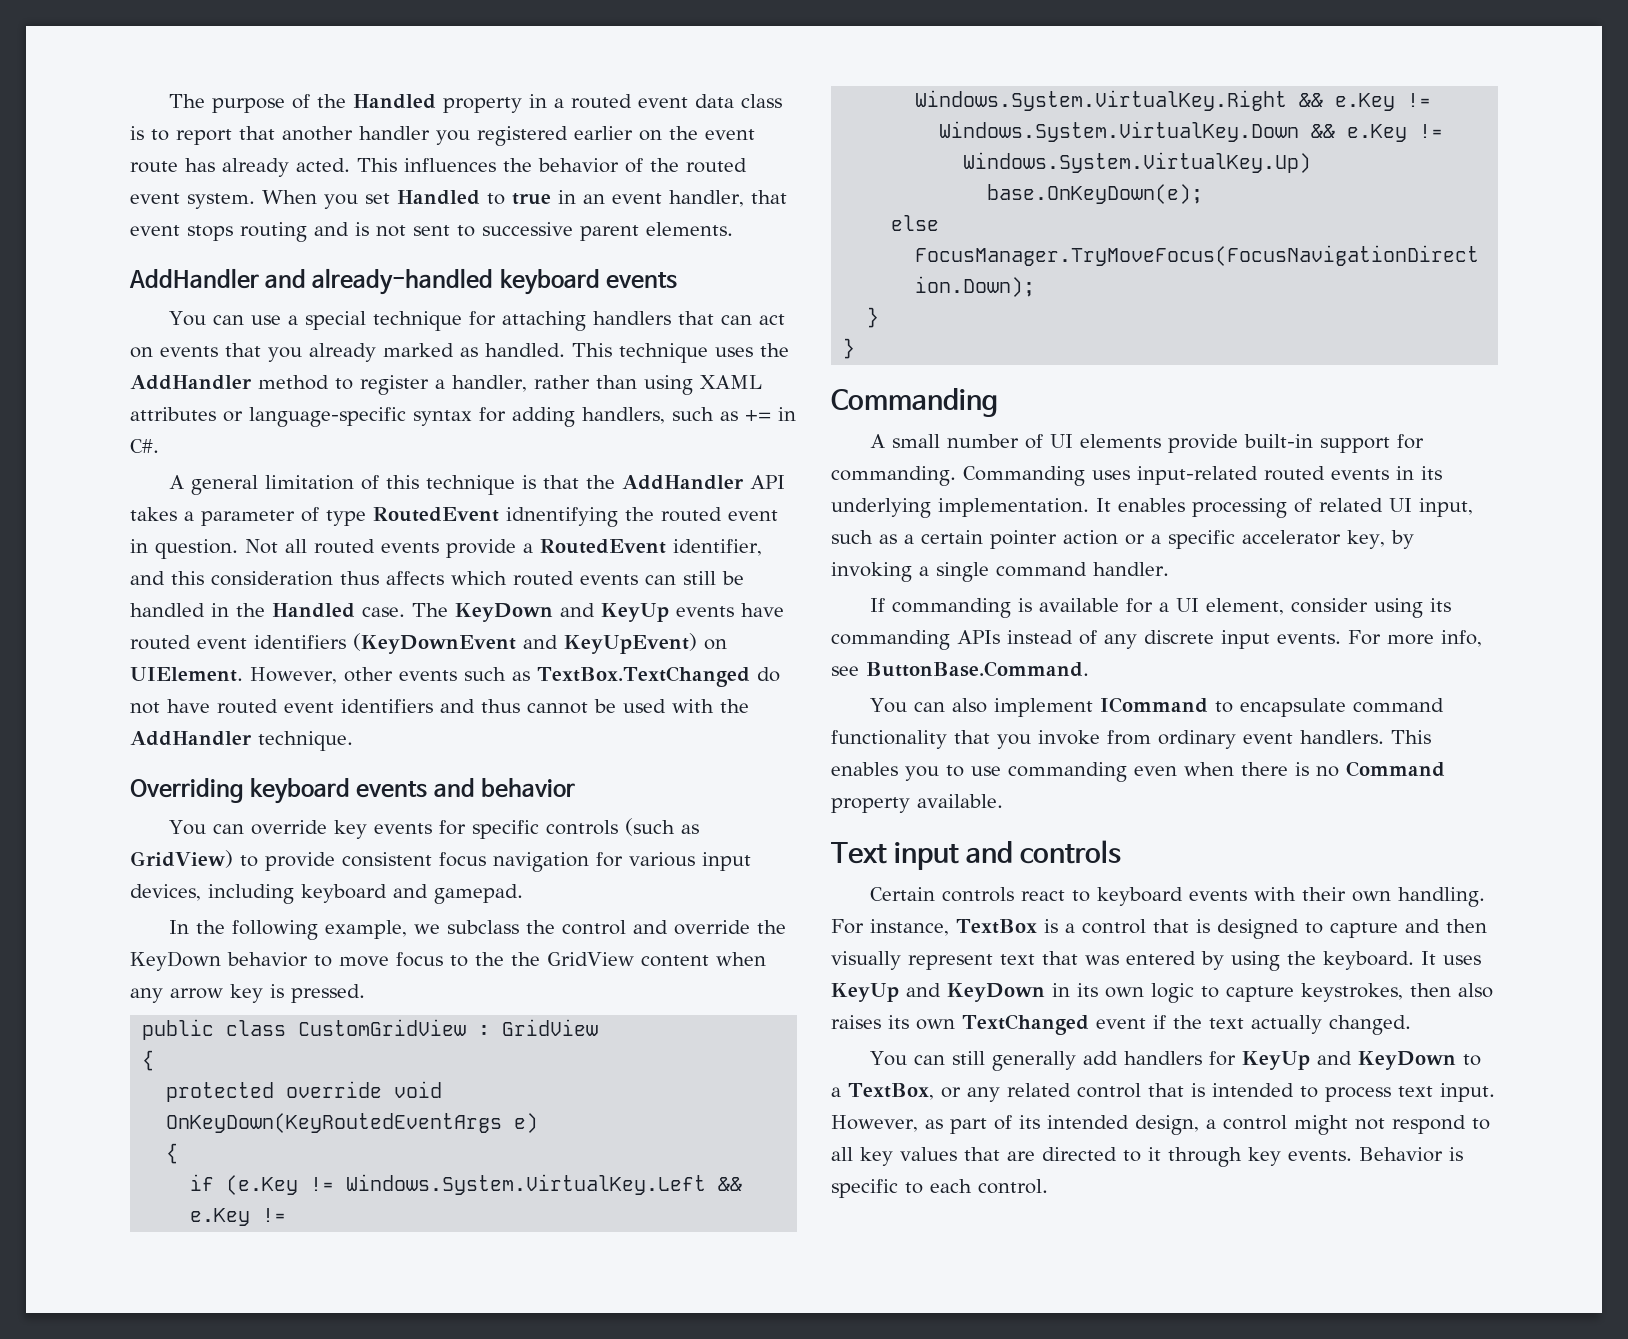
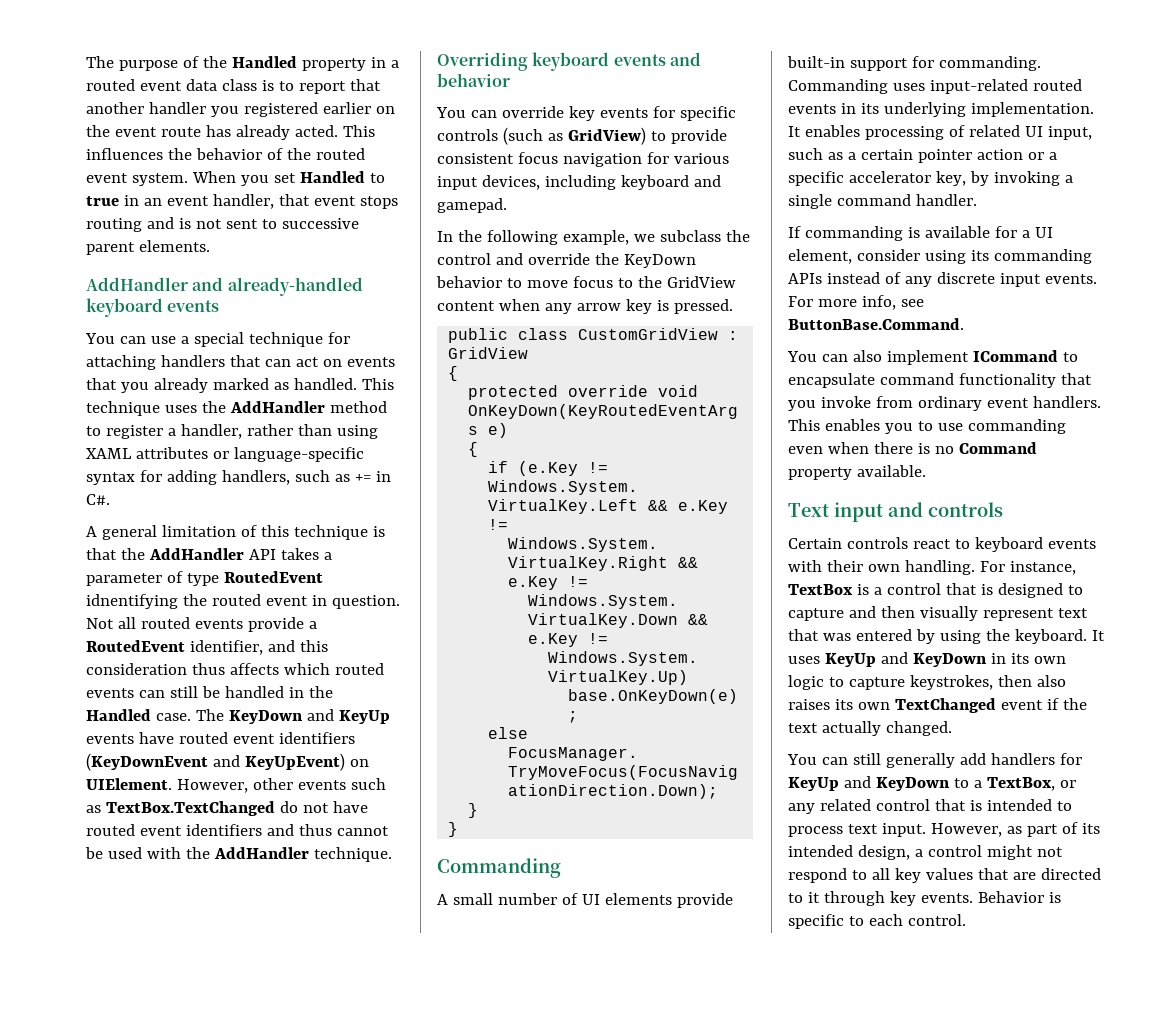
[511,952,540,966] the -> (662, 282) none

